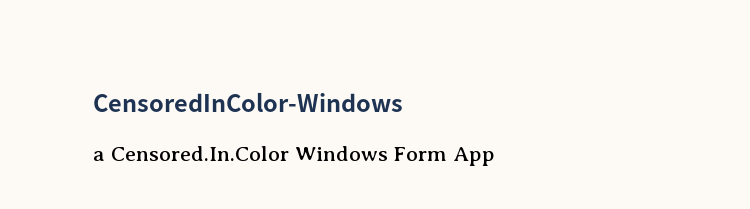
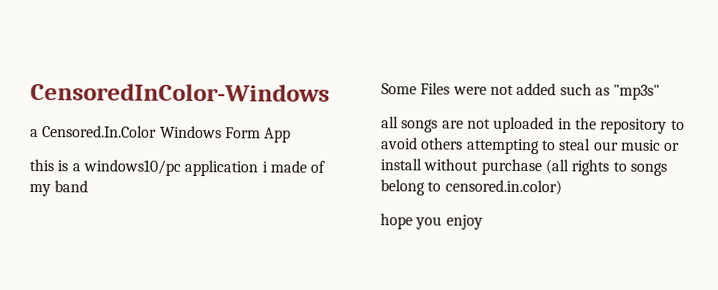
(496, 156) none -> [29,158,326,177] [29,180,89,197] [381,82,661,100] [381,116,685,134] [380,137,681,155] [380,158,667,176] [380,179,562,196] [380,213,483,230] // this is a windows10/pc application i made of my band // Some Files were not added such as "mp3s" // all songs are not uploaded in the repository to avoid others attempting to steal our music or install without purchase (all rights to songs belong to censored.in.color) // hope you enjoy

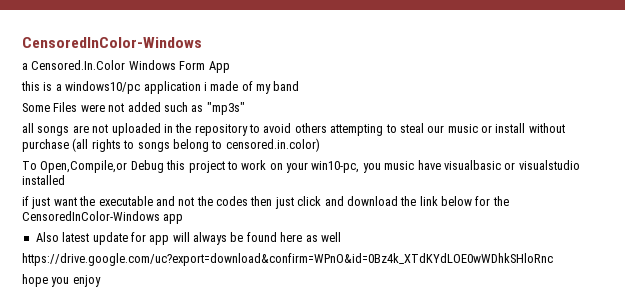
(562, 187) none -> [22,160,580,173] [22,175,65,185] [22,196,509,209] [22,211,184,224] [35,232,341,245] [22,253,553,266] // To Open,Compile,or Debug this project to work on your win10-pc, you music have visualbasic or visualstudio installed // if just want the executable and not the codes then just click and download the link below for the CensoredInColor-Windows app // Also latest update for app will always be found here as well // https://drive.google.com/uc?export=download&confirm=WPnO&id=0Bz4k_XTdKYdLOE0wWDhkSHloRnc

